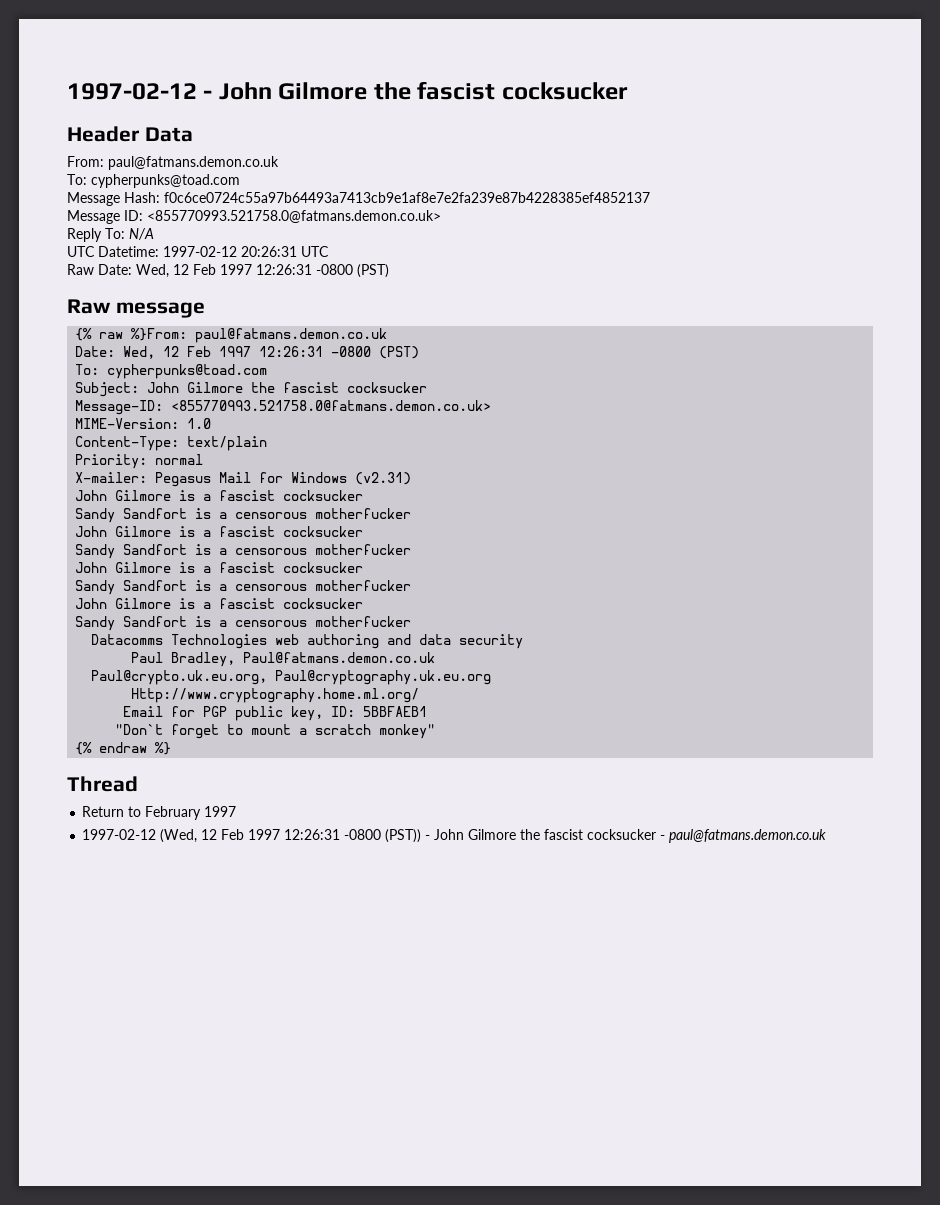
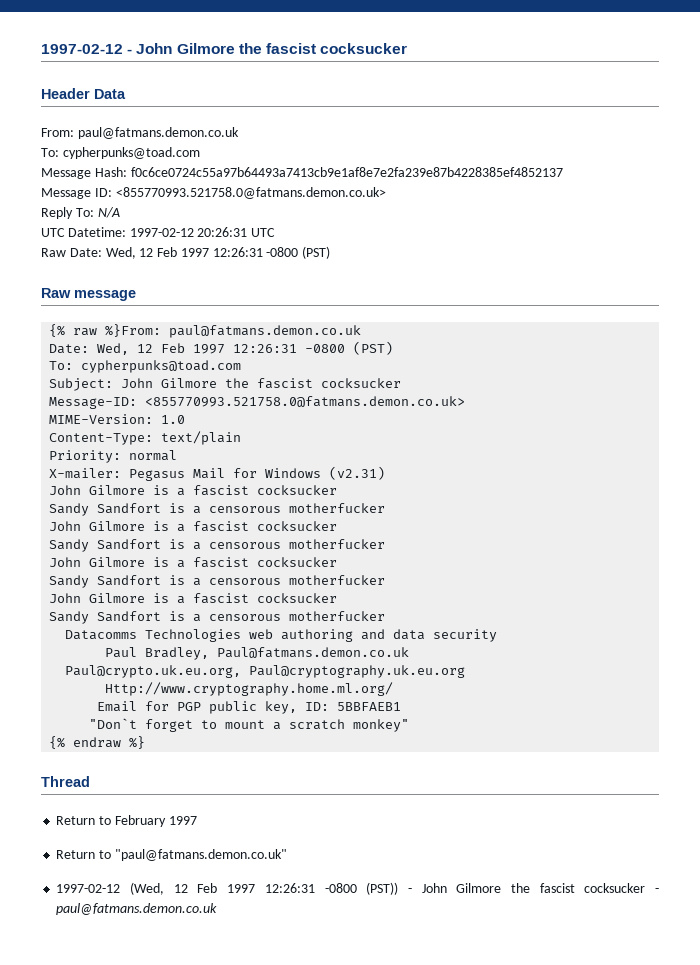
(237, 811) none -> [56,849,287,861] // Return to "paul@fatmans.demon.co.uk"

